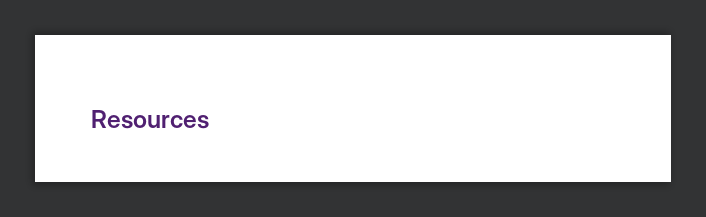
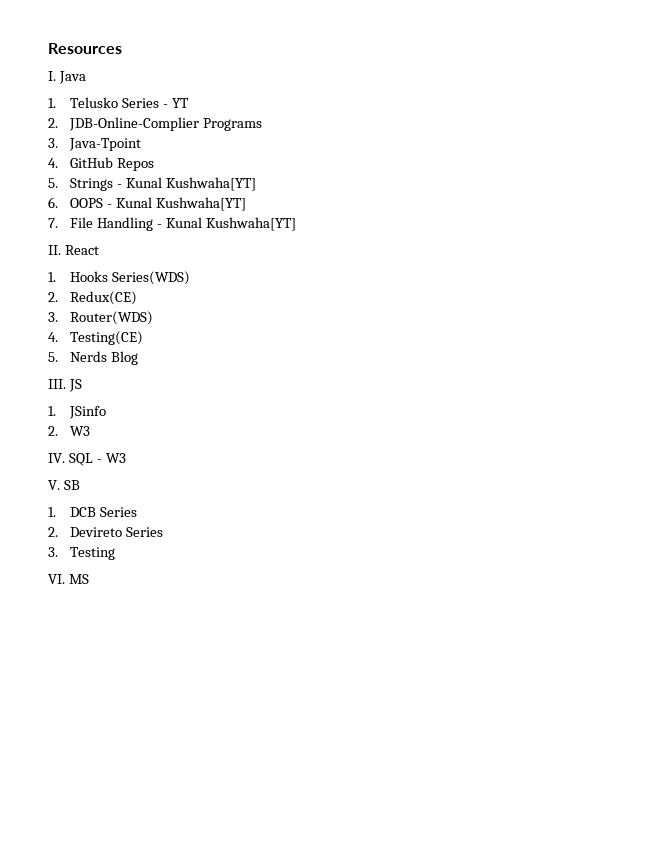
(209, 119) none -> [48,71,86,84] [48,97,189,108] [48,117,263,131] [48,138,142,151] [48,157,155,171] [48,177,256,191] [48,197,246,211] [48,217,296,231] [48,245,99,255] [48,271,191,285] [48,291,138,305] [48,311,154,325] [48,331,144,345] [48,351,139,365] [48,379,82,392] [48,406,107,419] [48,426,91,436] [48,453,126,466] [48,480,80,490] [48,507,138,517] [48,527,164,537] [48,547,116,560] [48,574,89,584] // I. Java // 1. Telusko Series - YT // 2. JDB-Online-Complier Programs // 3. Java-Tpoint // 4. GitHub Repos // 5. Strings - Kunal Kushwaha[YT] // 6. OOPS - Kunal Kushwaha[YT] // 7. File Handling - Kunal Kushwaha[YT] // II. React // 1. Hooks Series(WDS) // 2. Redux(CE) // 3. Router(WDS) // 4. Testing(CE) // 5. Nerds Blog // III. JS // 1. JSinfo // 2. W3 // IV. SQL - W3 // V. SB // 1. DCB Series // 2. Devireto Series // 3. Testing // VI. MS

